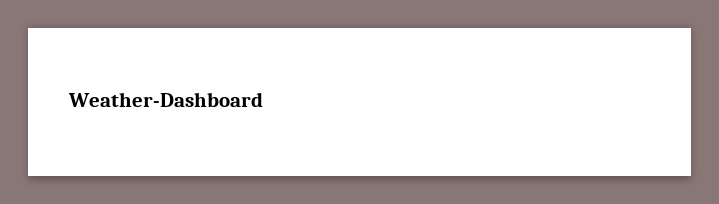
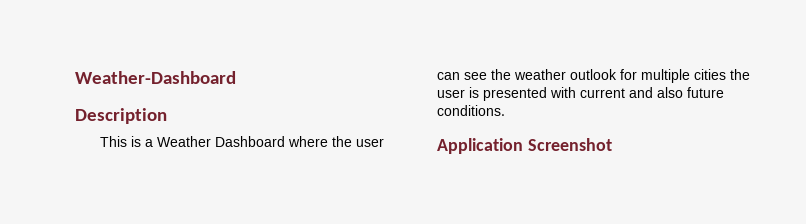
(263, 99) none -> [75,108,167,124] [99,136,384,147] [437,69,750,83] [437,87,724,101] [437,105,505,116] [437,138,612,154] // Description // This is a Weather Dashboard where the user can see the weather outlook for multiple cities the user is presented with current and also future conditions. // Application Screenshot

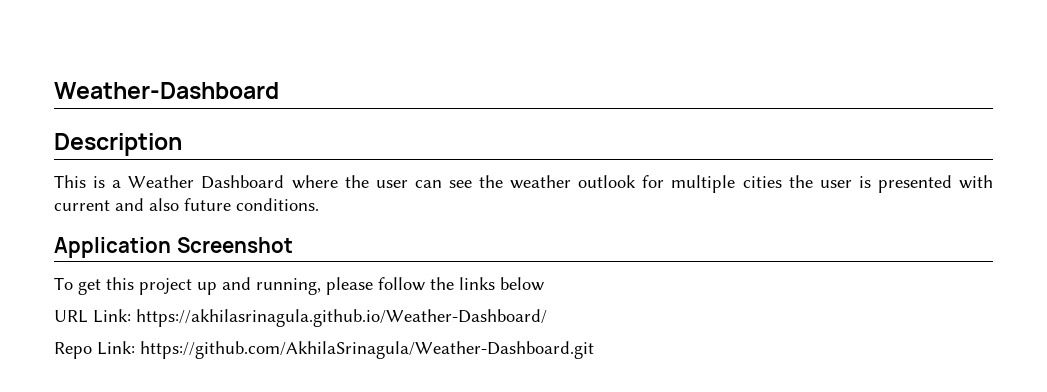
(612, 144) none -> [54,277,544,295] [54,309,547,327] [54,341,594,359] // To get this project up and running, please follow the links below // URL Link: https://akhilasrinagula.github.io/Weather-Dashboard/ // Repo Link: https://github.com/AkhilaSrinagula/Weather-Dashboard.git

